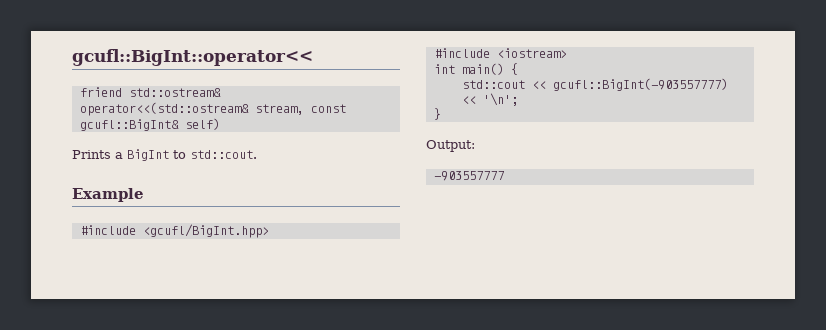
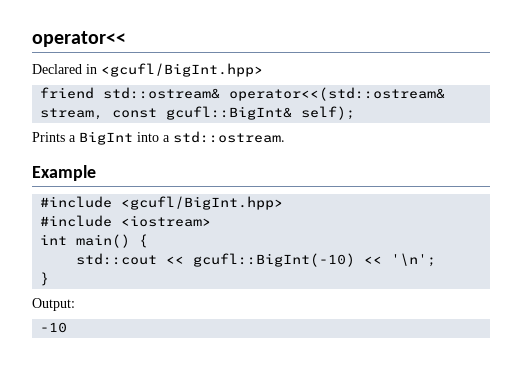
[72,49,313,66] gcufl::BigInt::operator<< -> [32,31,126,47] [32,63,263,77] operator<< // Declared in <gcufl/BigInt.hpp>
[184,118,220,130] self) -> [301,106,356,120] self);
[173,150,257,159] to std::cout. -> [137,131,285,143] into a std::ostream.
[552,78,728,91] gcufl::BigInt(-903557777) -> [193,253,356,267] gcufl::BigInt(-10)
[433,171,504,181] -903557777 -> [40,322,68,333] -10

